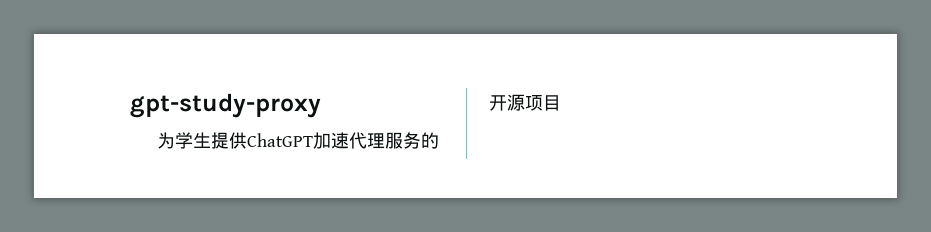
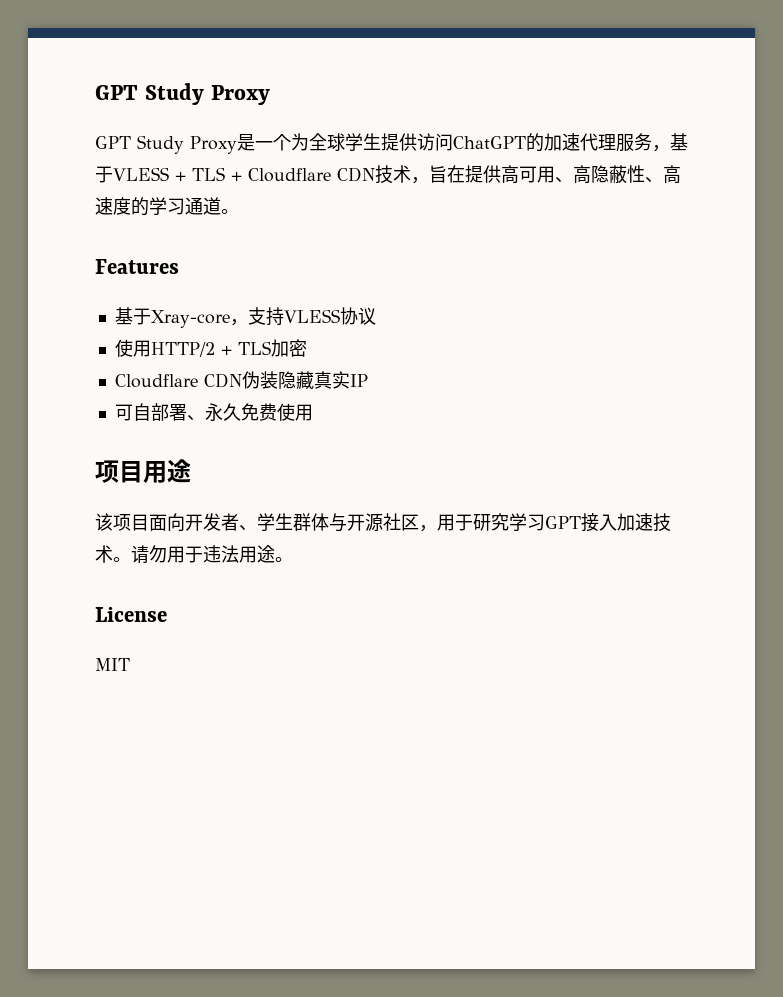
[130,93,321,118] [156,132,439,149] [489,94,561,111] gpt-study-proxy // 为学生提供ChatGPT加速代理服务的开源项目 -> [95,83,270,105] [95,133,688,154] [95,165,681,184] [95,197,239,216] [95,259,179,274] [114,307,376,328] [114,339,307,357] [114,371,368,390] [114,403,313,421] [95,459,191,483] [95,513,671,532] [95,545,293,564] [95,607,167,622] [95,658,130,671] GPT Study Proxy // GPT Study Proxy是一个为全球学生提供访问ChatGPT的加速代理服务，基于VLESS + TLS + Cloudflare CDN技术，旨在提供高可用、高隐蔽性、高速度的学习通道。 // Features // 基于Xray-core，支持VLESS协议 // 使用HTTP/2 + TLS加密 // Cloudflare CDN伪装隐藏真实IP // 可自部署、永久免费使用 // 项目用途 // 该项目面向开发者、学生群体与开源社区，用于研究学习GPT接入加速技术。请勿用于违法用途。 // License // MIT

